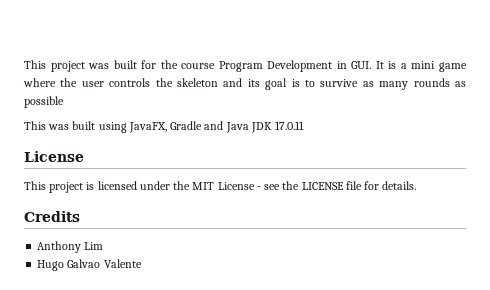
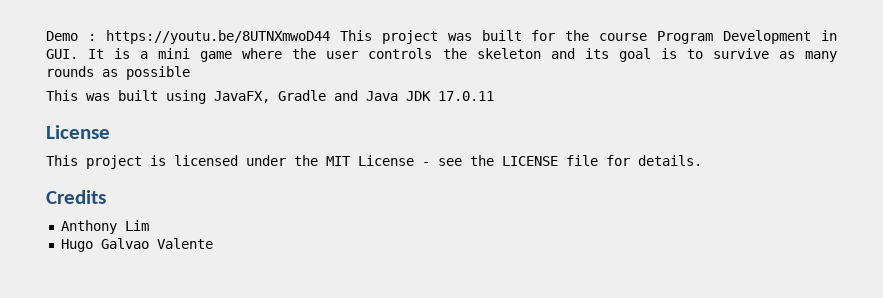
(24, 64) none -> [46,30,330,44] Demo : https://youtu.be/8UTNXmwoD44

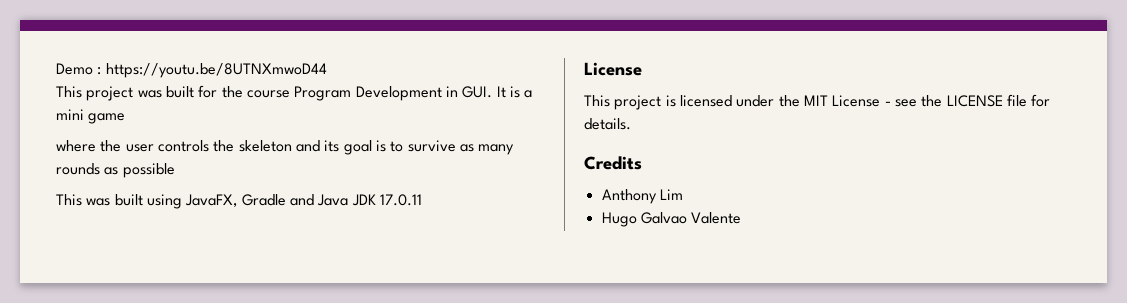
(330, 37) none -> (327, 70) //
(233, 56) none -> (126, 118) //

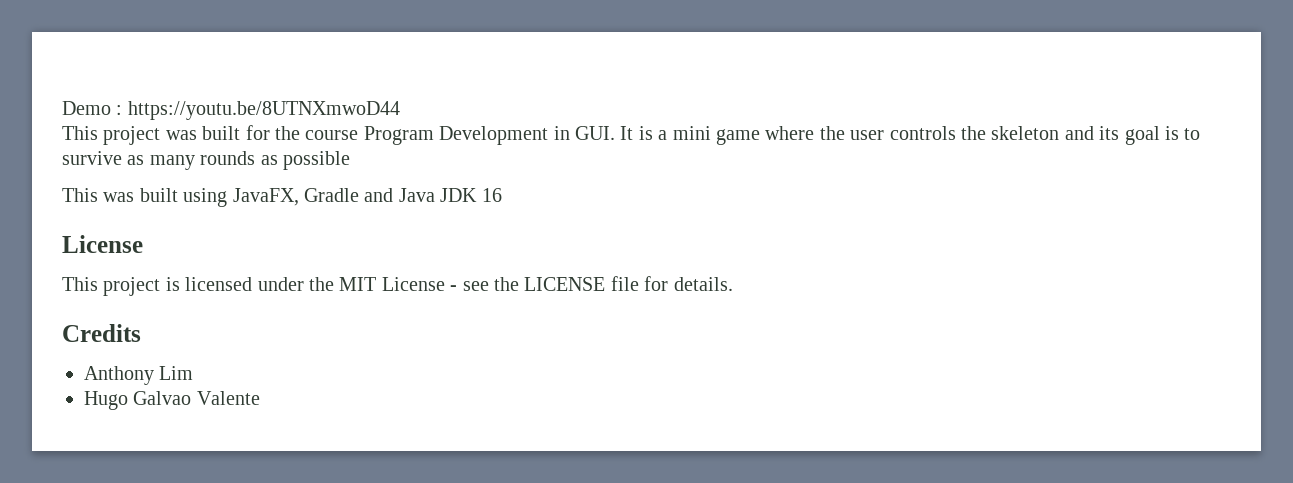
(126, 118) // -> (760, 137) none
[379,194,422,206] 17.0.11 -> [481,188,502,202] 16

